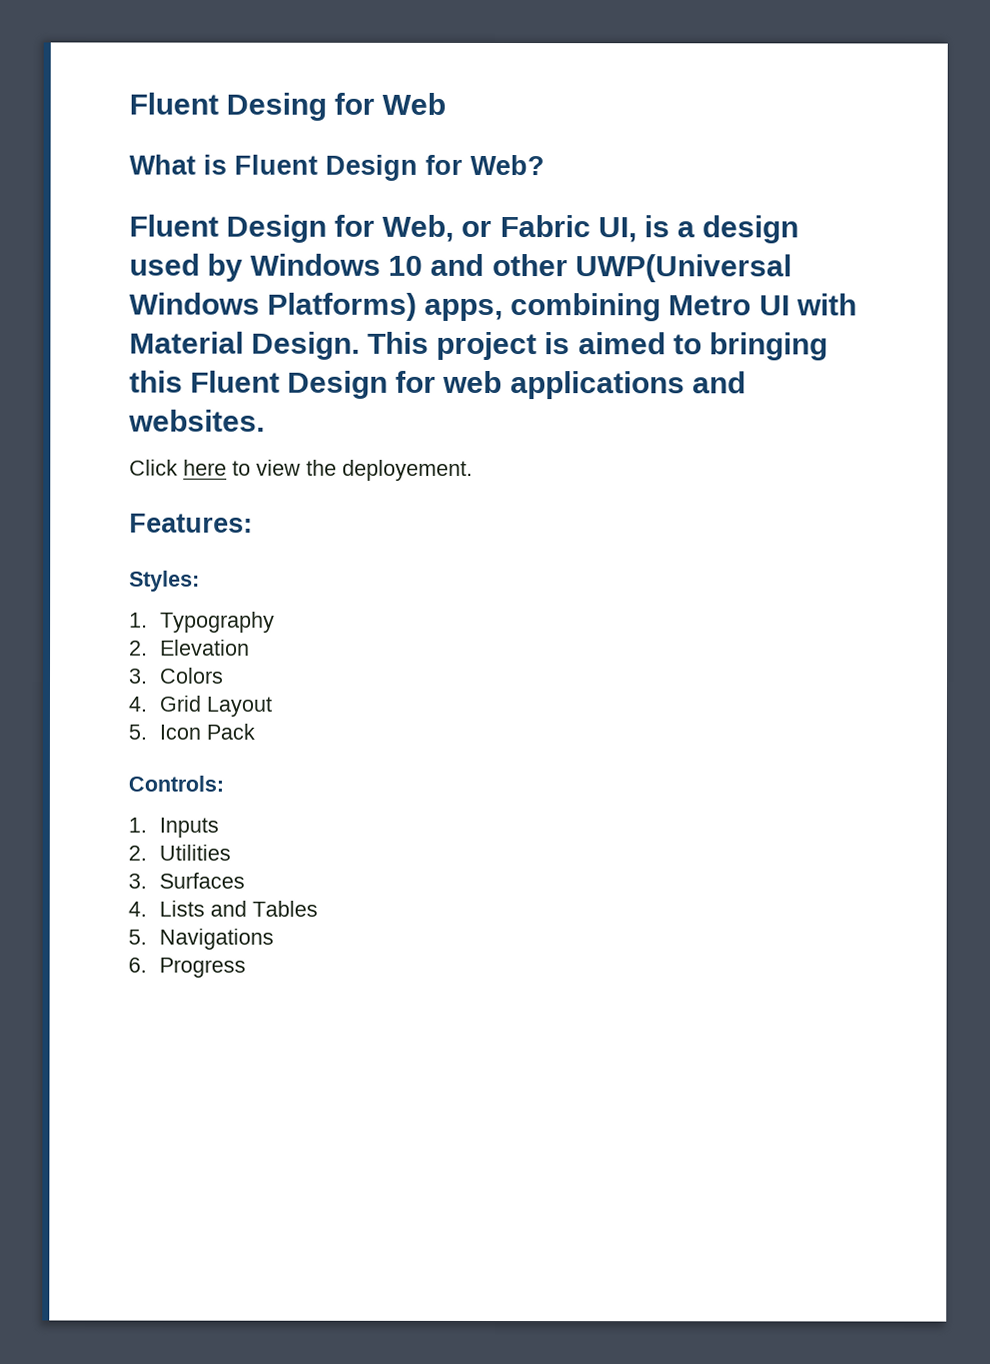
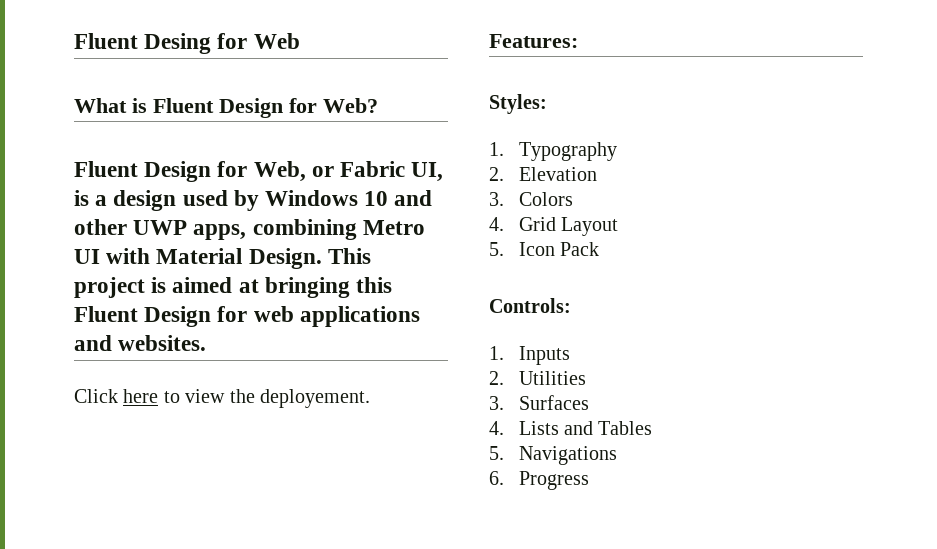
[574,254,792,283] [129,292,418,321] UWP(Universal Windows Platforms) -> [133,220,188,235] UWP
[672,334,702,355] to -> [238,279,259,293] at

